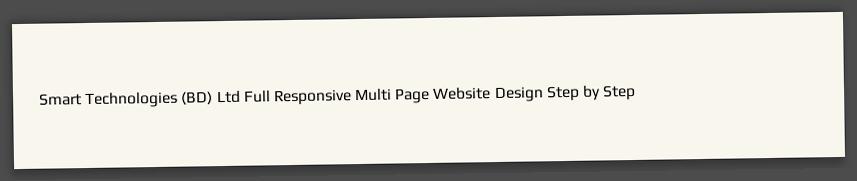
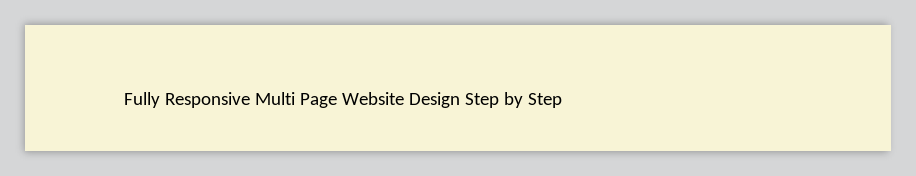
[39,90,271,109] Smart Technologies (BD) Ltd Full -> [124,92,160,108] Fully

